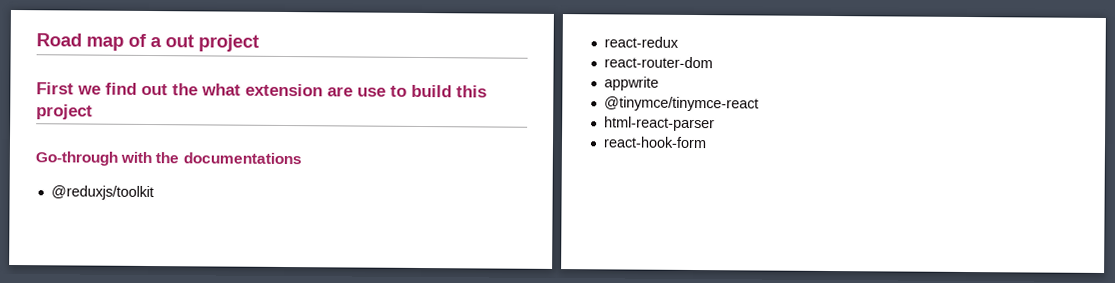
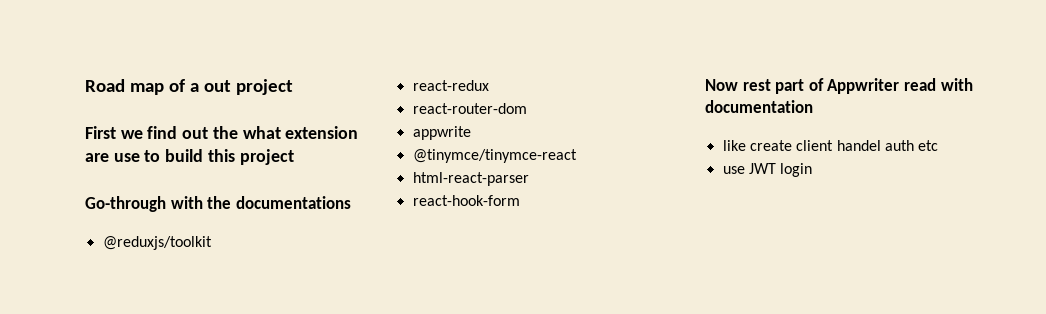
(707, 142) none -> [705,78,973,94] [705,100,813,113] [722,140,939,151] [722,163,813,177] // Now rest part of Appwriter read with documentation // like create client handel auth etc // use JWT login

